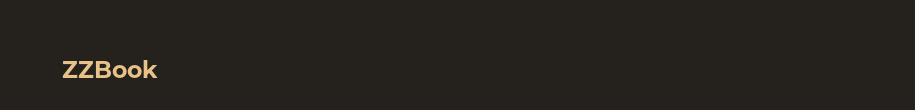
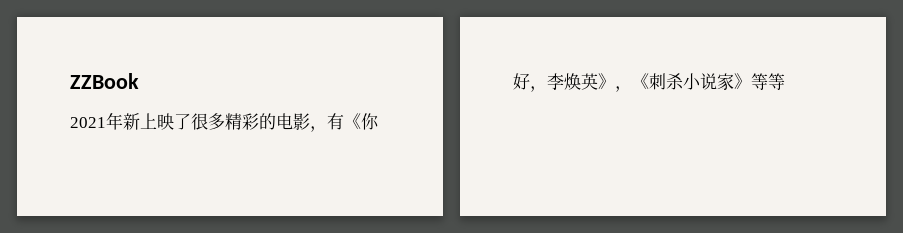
(158, 69) none -> [70,112,379,132] [513,73,785,92] // 2021年新上映了很多精彩的电影，有《你好，李焕英》，《刺杀小说家》等等

